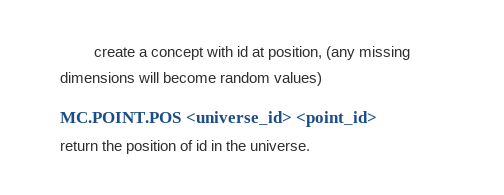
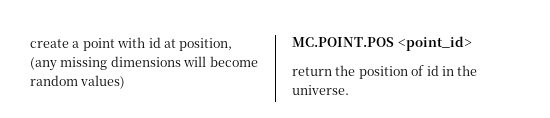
[150,47,204,60] concept -> [82,38,115,51] point
[185,111,292,125] <universe_id> -> (394, 42) none

